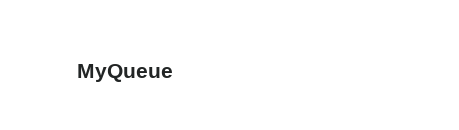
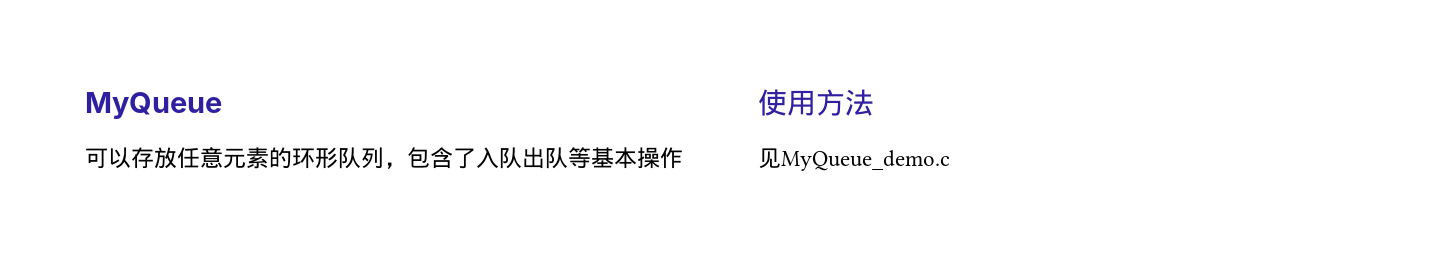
(173, 73) none -> [85,147,683,169] [758,89,874,116] [758,148,950,171] // 可以存放任意元素的环形队列，包含了入队出队等基本操作 // 使用方法 // 见MyQueue_demo.c

